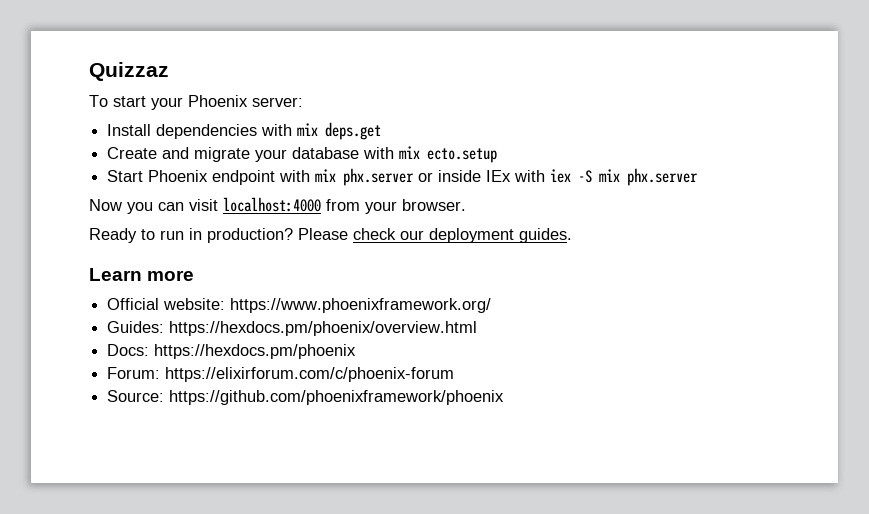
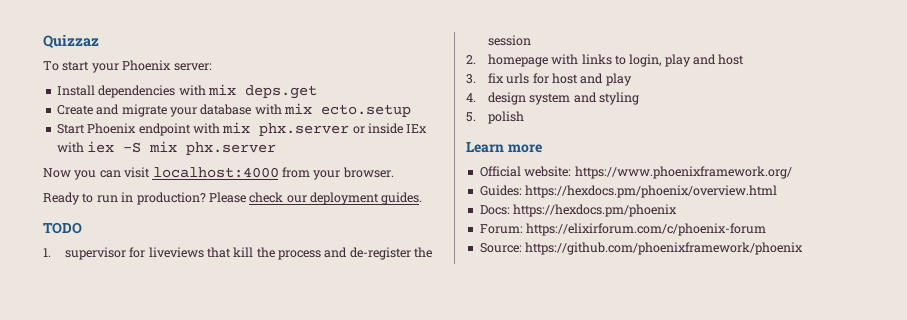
(572, 235) none -> [43,222,82,234] [43,247,433,260] [487,35,531,46] [466,54,745,67] [466,73,632,86] [466,92,639,105] [466,111,524,124] // TODO // 1. supervisor for liveviews that kill the process and de-register the session // 2. homepage with links to login, play and host // 3. fix urls for host and play // 4. design system and styling // 5. polish

